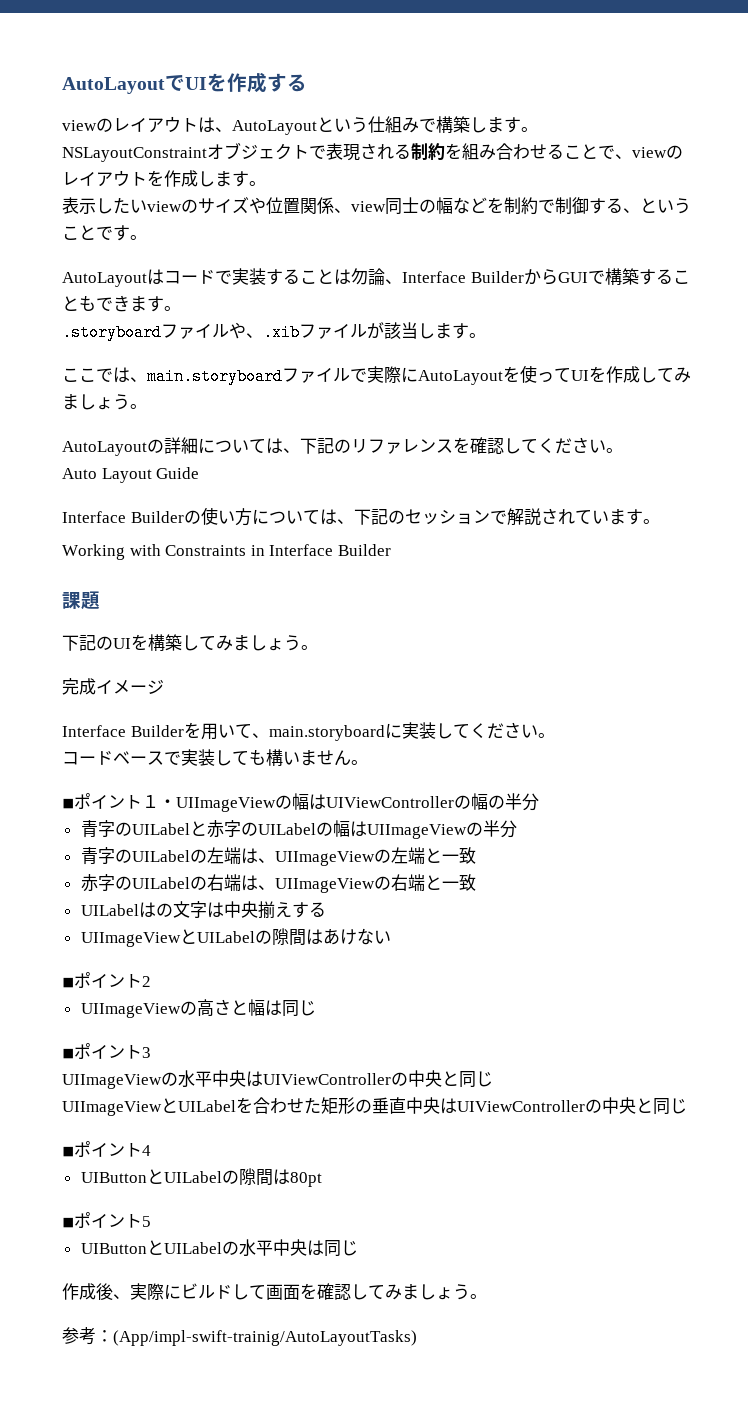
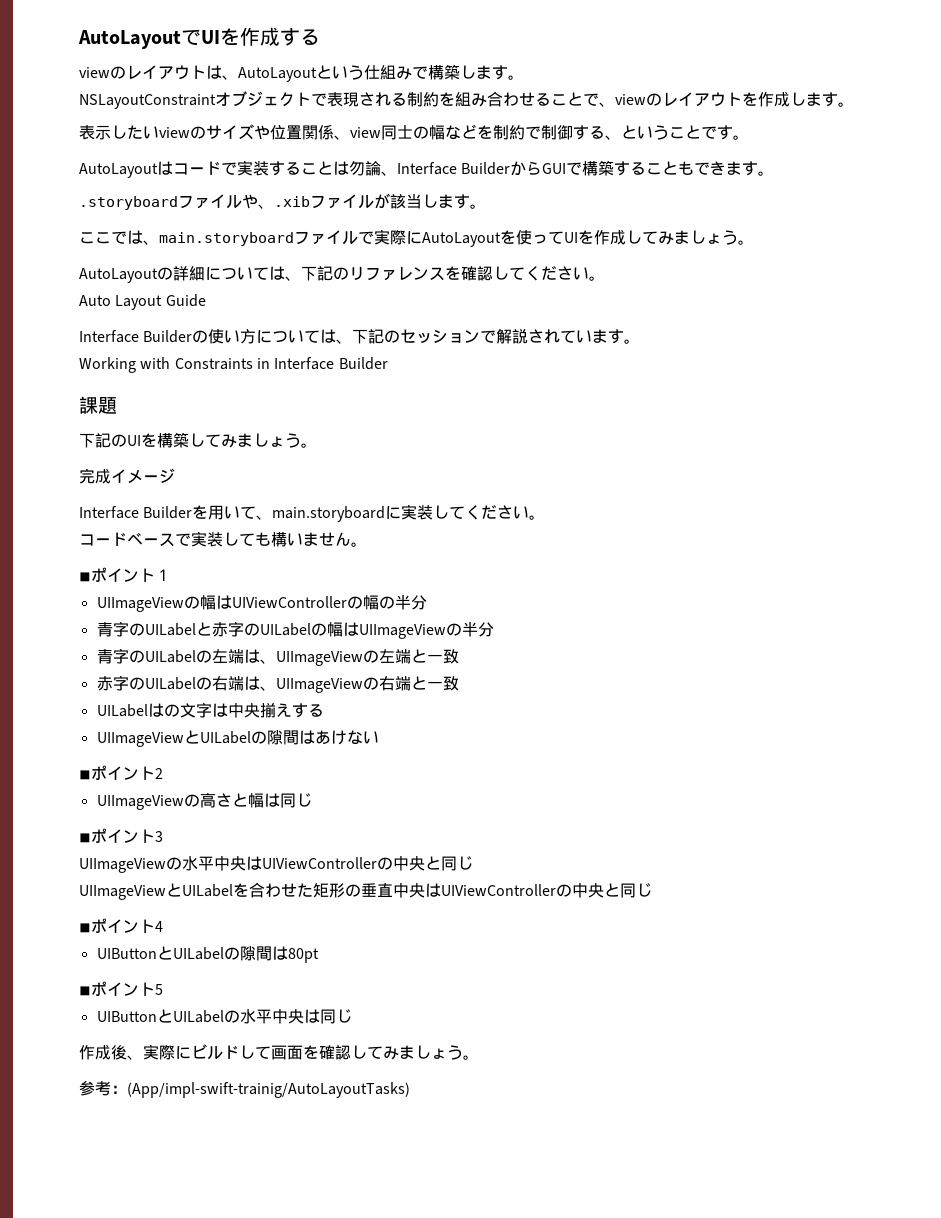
[159,799,176,808] ・ -> (171, 575) //

